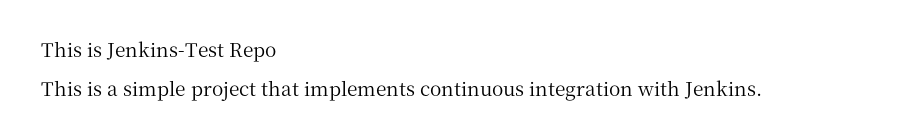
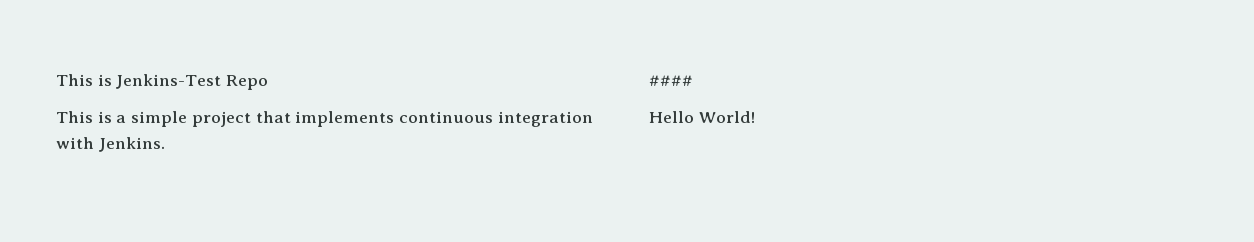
(763, 89) none -> [649,75,693,86] [649,111,755,123] // #### // Hello World!

